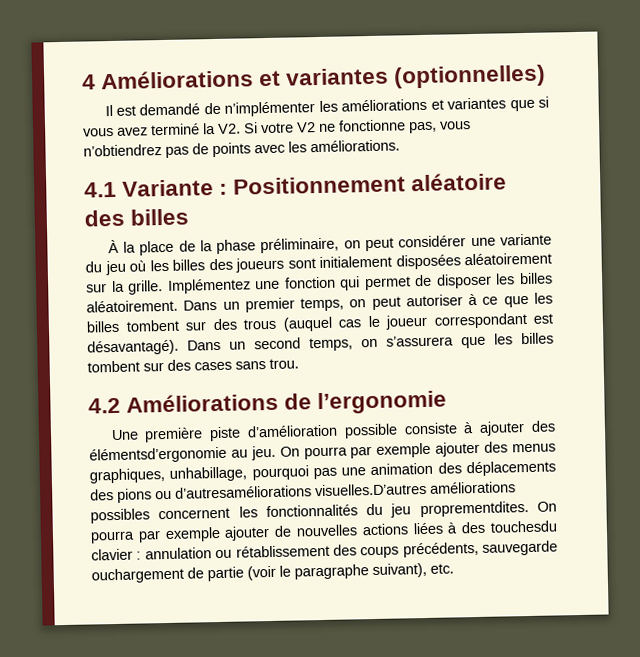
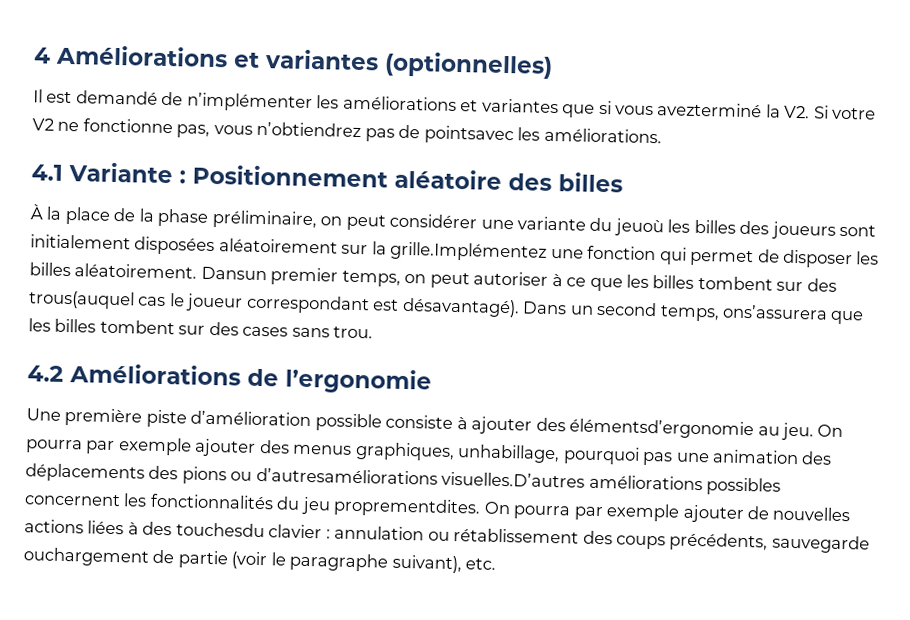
[117,123,200,136] avez terminé -> [657,102,763,118] avezterminé
[212,142,285,158] points avec -> [423,125,514,145] pointsavec
[104,260,146,276] jeu où -> [613,218,664,237] jeuoù
[128,278,251,295] grille. Implémentez -> [390,241,548,262] grille.Implémentez
[183,299,240,311] Dans un -> [200,266,267,281] Dansun
[243,316,333,332] trous (auquel -> [28,290,135,310] trous(auquel
[361,335,454,348] on s’assurera -> [722,304,829,320] ons’assurera

